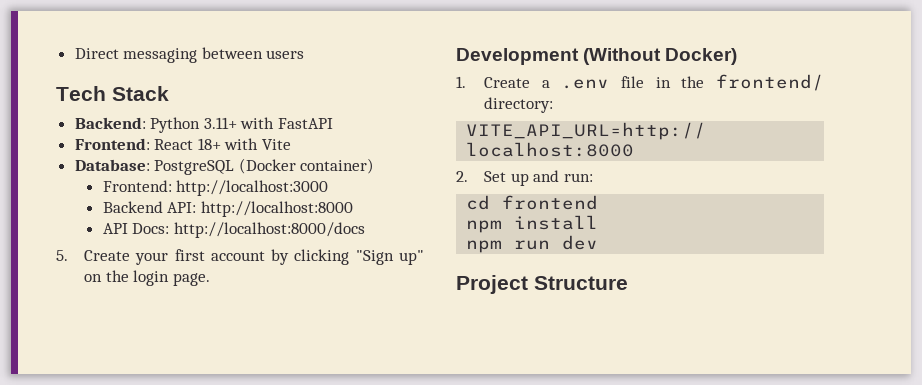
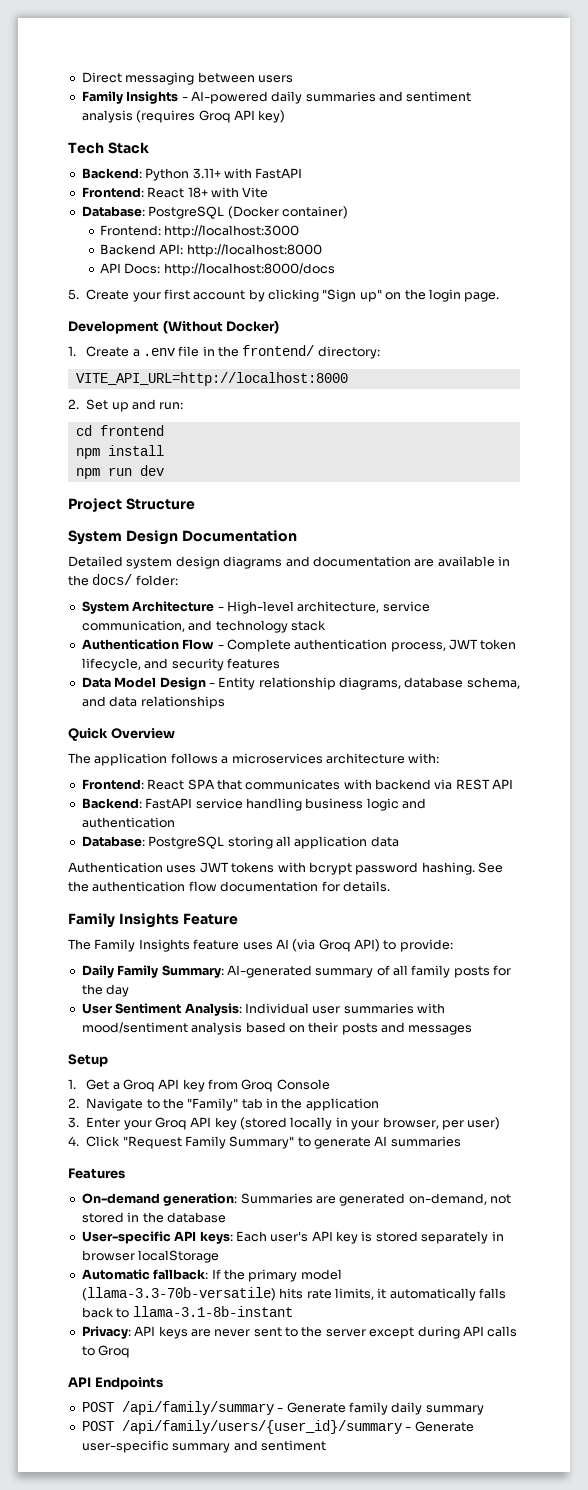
(305, 54) none -> [81,91,472,104] [81,110,286,123] // Family Insights - AI-powered daily summaries and sentiment analysis (requires Groq API key)
(628, 283) none -> [68,530,297,545] [68,556,510,569] [68,574,178,586] [81,601,430,614] [81,620,326,633] [81,639,517,652] [81,658,280,671] [81,677,520,690] [81,696,225,709] [68,728,175,741] [68,753,440,766] [81,779,514,790] [81,798,426,811] [81,817,175,828] [81,836,399,849] [68,862,503,875] [68,881,390,892] [68,913,238,928] [68,939,453,952] [81,965,512,978] [81,984,130,997] [81,1003,445,1016] [81,1022,473,1035] [68,1054,108,1067] [68,1079,330,1092] [68,1098,379,1111] [68,1117,501,1130] [68,1136,461,1149] [68,1168,125,1179] [81,1193,511,1206] [81,1212,226,1223] [81,1231,504,1244] [81,1250,220,1263] [81,1269,342,1282] [81,1287,506,1301] [81,1306,293,1318] [81,1326,518,1339] [81,1345,131,1358] [68,1377,163,1390] [81,1401,484,1415] [81,1420,474,1434] [81,1440,326,1453] // System Design Documentation // Detailed system design diagrams and documentation are available in the docs/ folder: // System Architecture - High-level architecture, service communication, and technology stack // Authentication Flow - Complete authentication process, JWT token lifecycle, and security features // Data Model Design - Entity relationship diagrams, database schema, and data relationships // Quick Overview // The application follows a microservices architecture with: // Frontend: React SPA that communicates with backend via REST API // Backend: FastAPI service handling business logic and authentication // Database: PostgreSQL storing all application data // Authentication uses JWT tokens with bcrypt password hashing. See the authentication flow documentation for details. // Family Insights Feature // The Family Insights feature uses AI (via Groq API) to provide: // Daily Family Summary: AI-generated summary of all family posts for the day // User Sentiment Analysis: Individual user summaries with mood/sentiment analysis based on their posts and messages // Setup // 1. Get a Groq API key from Groq Console // 2. Navigate to the "Family" tab in the application // 3. Enter your Groq API key (stored locally in your browser, per user) // 4. Click "Request Family Summary" to generate AI summaries // Features // On-demand generation: Summaries are generated on-demand, not stored in the database // User-specific API keys: Each user's API key is stored separately in browser localStorage // Automatic fallback: If the primary model (llama-3.3-70b-versatile) hits rate limits, it automatically falls back to llama-3.1-8b-instant // Privacy: API keys are never sent to the server except during API calls to Groq // API Endpoints // POST /api/family/summary - Generate family daily summary // POST /api/family/users/{user_id}/summary - Generate user-specific summary and sentiment

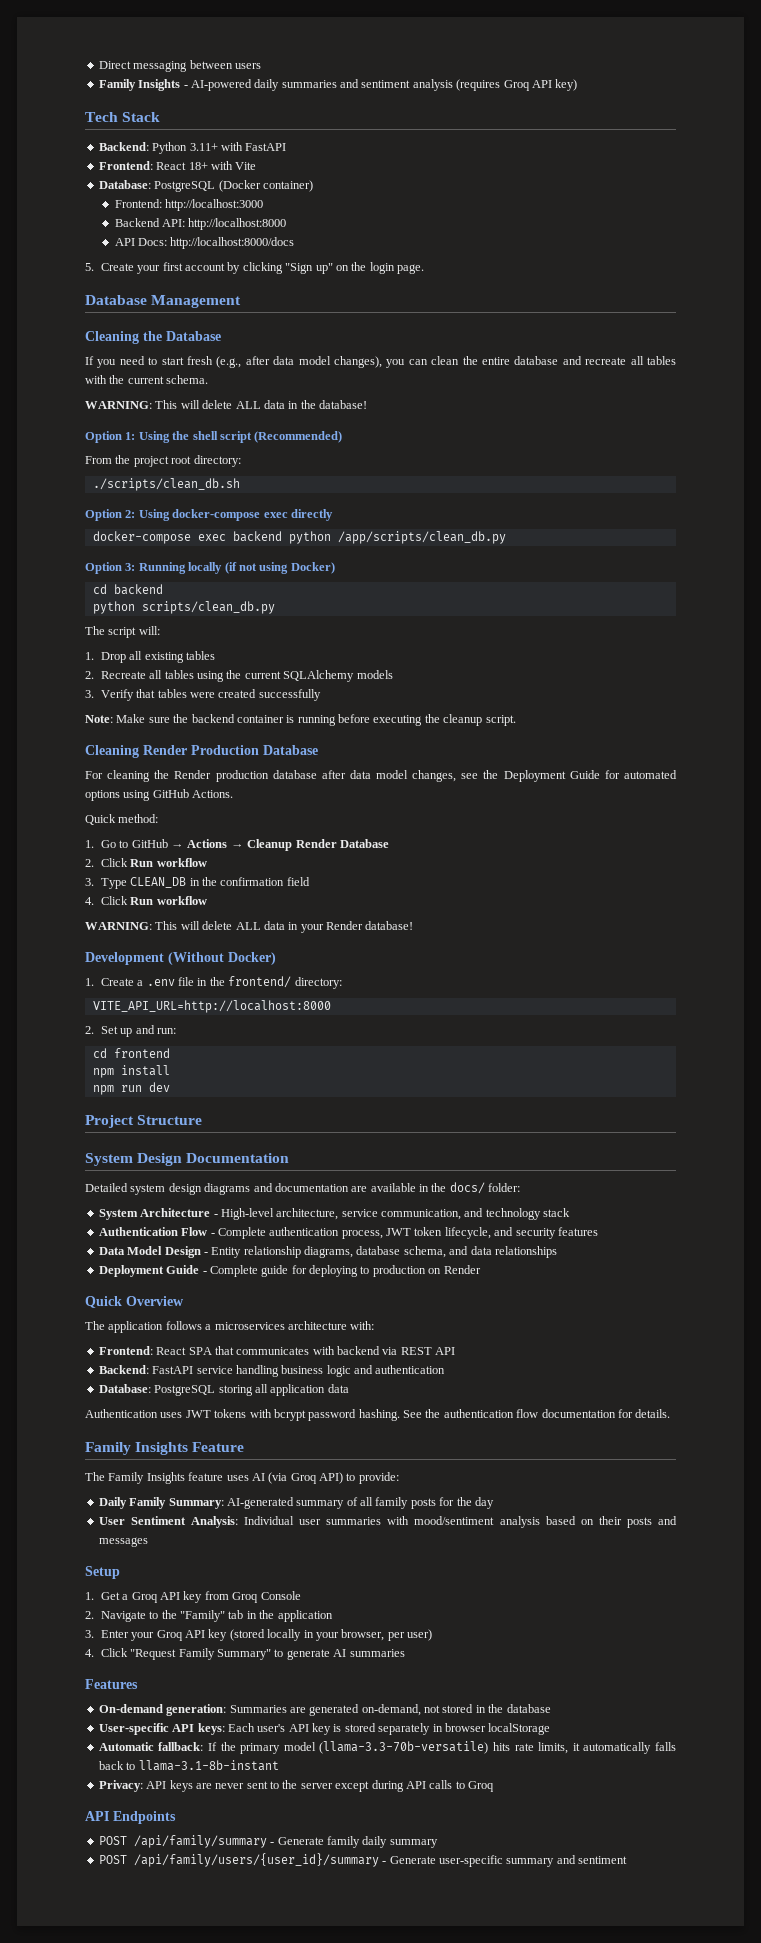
(500, 297) none -> [85,295,242,308] [85,331,221,344] [85,356,676,368] [85,375,209,384] [85,400,367,409] [85,431,343,443] [85,455,241,467] [92,478,240,491] [85,509,333,521] [92,531,506,544] [85,562,335,574] [92,584,163,595] [92,601,275,614] [85,626,160,638] [85,651,216,663] [85,670,393,682] [85,689,321,701] [85,714,516,726] [85,745,318,758] [85,770,677,782] [85,789,234,801] [85,814,159,825] [85,839,389,851] [85,858,207,867] [85,877,310,889] [85,896,207,905] [85,921,414,933] // Database Management // Cleaning the Database // If you need to start fresh (e.g., after data model changes), you can clean the entire database and recreate all tables with the current schema. // WARNING: This will delete ALL data in the database! // Option 1: Using the shell script (Recommended) // From the project root directory: // ./scripts/clean_db.sh // Option 2: Using docker-compose exec directly // docker-compose exec backend python /app/scripts/clean_db.py // Option 3: Running locally (if not using Docker) // cd backend // python scripts/clean_db.py // The script will: // 1. Drop all existing tables // 2. Recreate all tables using the current SQLAlchemy models // 3. Verify that tables were created successfully // Note: Make sure the backend container is running before executing the cleanup script. // Cleaning Render Production Database // For cleaning the Render production database after data model changes, see the Deployment Guide for automated options using GitHub Actions. // Quick method: // 1. Go to GitHub → Actions → Cleanup Render Database // 2. Click Run workflow // 3. Type CLEAN_DB in the confirmation field // 4. Click Run workflow // WARNING: This will delete ALL data in your Render database!
(225, 702) none -> [98,1265,481,1277] // Deployment Guide - Complete guide for deploying to production on Render

